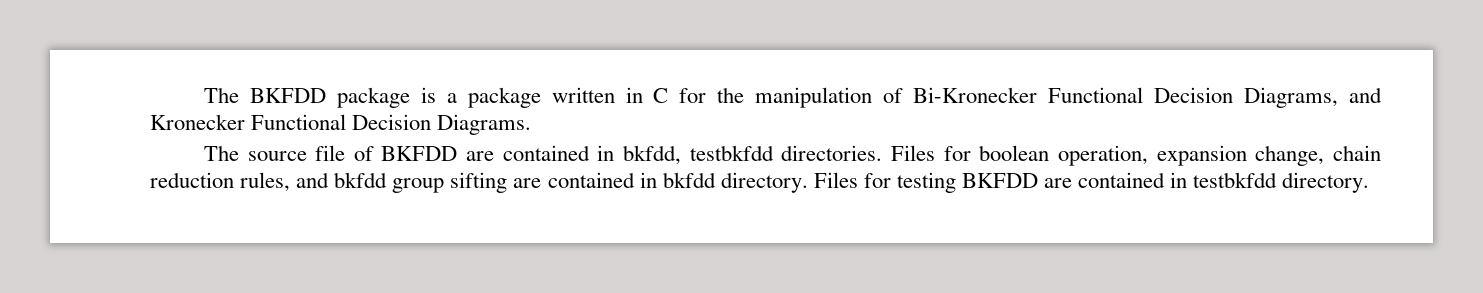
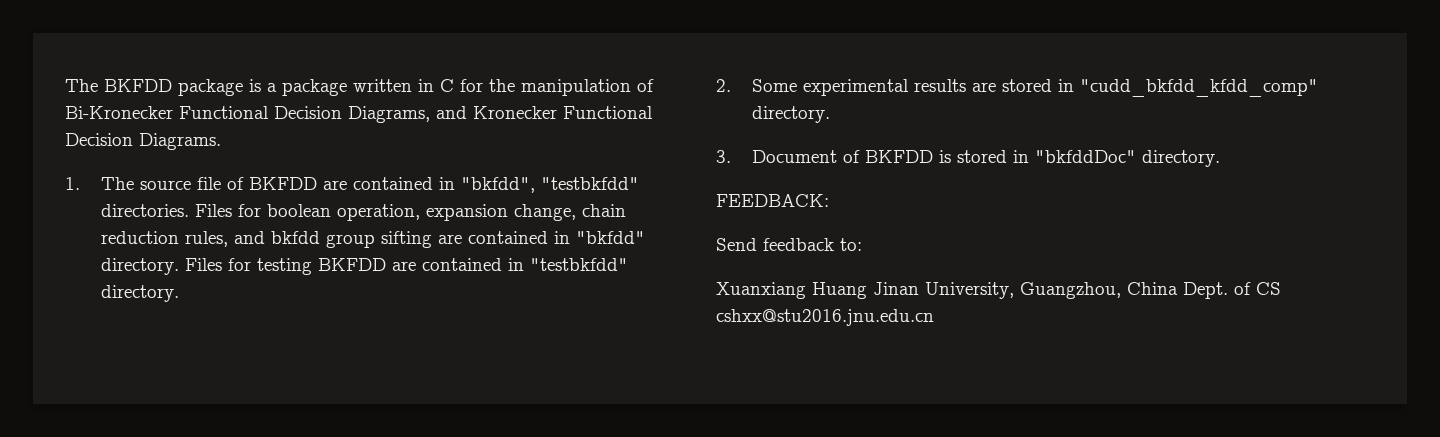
(532, 124) none -> [65,177,80,190] 1.
[623,145,774,165] bkfdd, testbkfdd -> [460,177,639,193] "bkfdd", "testbkfdd"
[662,172,716,188] bkfdd -> [575,231,645,244] "bkfdd"
[1193,172,1370,193] testbkfdd directory. -> [529,258,628,271] [100,285,179,302] [716,79,1318,97] [751,106,830,123] [716,150,1220,167] [716,194,829,207] [716,238,862,251] [716,282,1281,299] [716,309,934,326] "testbkfdd" directory. // 2. Some experimental results are stored in "cudd_bkfdd_kfdd_comp" directory. // 3. Document of BKFDD is stored in "bkfddDoc" directory. // FEEDBACK: // Send feedback to: // Xuanxiang Huang Jinan University, Guangzhou, China Dept. of CS cshxx@stu2016.jnu.edu.cn

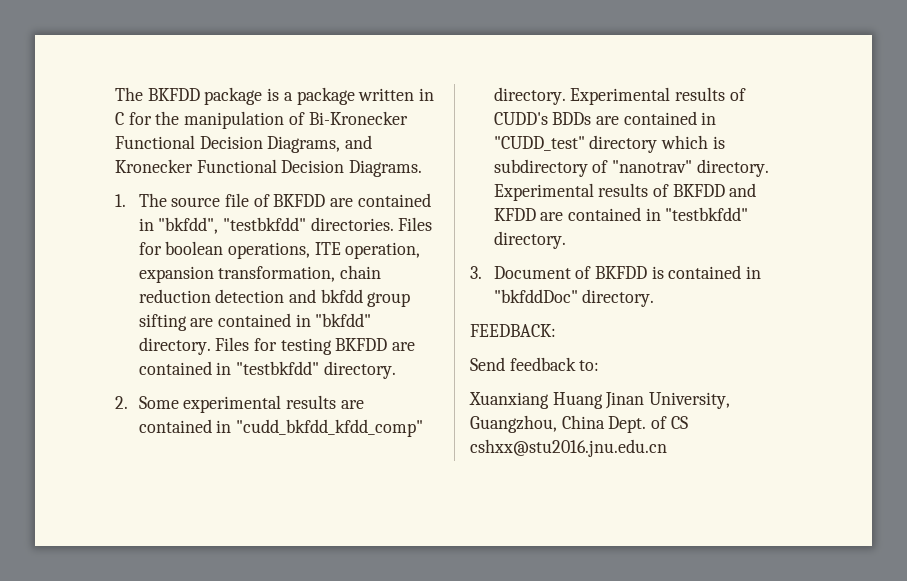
(331, 210) none -> [228,242,341,259] operations, ITE
[513,204,576,221] change, -> [218,266,336,282] transformation,
[184,231,228,247] rules, -> [215,289,285,303] detection
[1001,79,1052,92] stored -> [138,419,212,433] contained
(830, 114) none -> [570,87,746,105] [493,111,717,125] [493,135,725,153] [493,159,769,177] [493,183,757,201] [493,207,749,221] [493,231,566,249] Experimental results of CUDD's BDDs are contained in "CUDD_test" directory which is subdirectory of "nanotrav" directory. Experimental results of BKFDD and KFDD are contained in "testbkfdd" directory.
[956,150,1007,163] stored -> [668,265,742,279] contained

